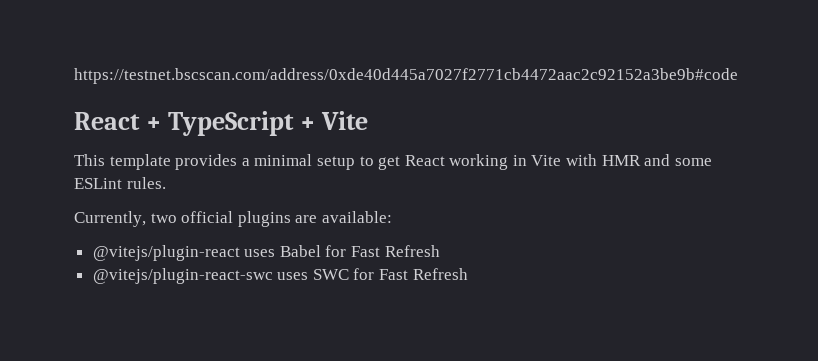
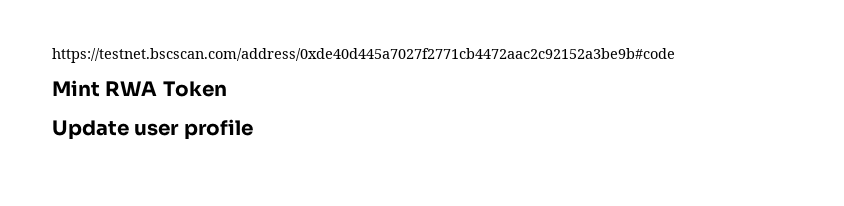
[74,111,368,136] [74,154,712,170] [74,177,166,189] [74,211,392,227] [92,245,440,261] [92,268,468,284] React + TypeScript + Vite // This template provides a minimal setup to get React working in Vite with HMR and some ESLint rules. // Currently, two official plugins are available: // @vitejs/plugin-react uses Babel for Fast Refresh // @vitejs/plugin-react-swc uses SWC for Fast Refresh -> [52,80,227,97] [52,119,253,140] Mint RWA Token // Update user profile

